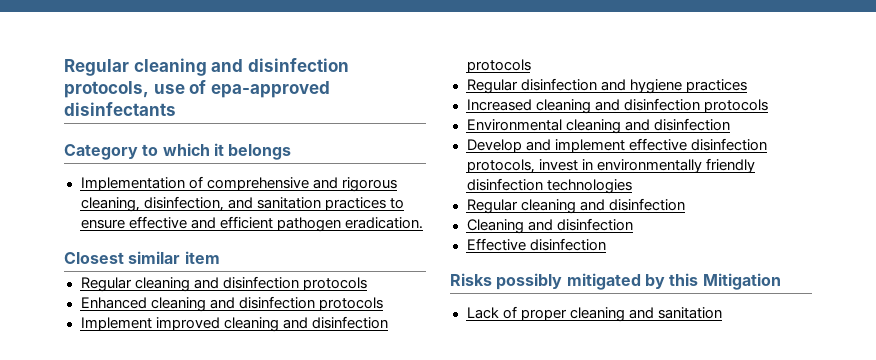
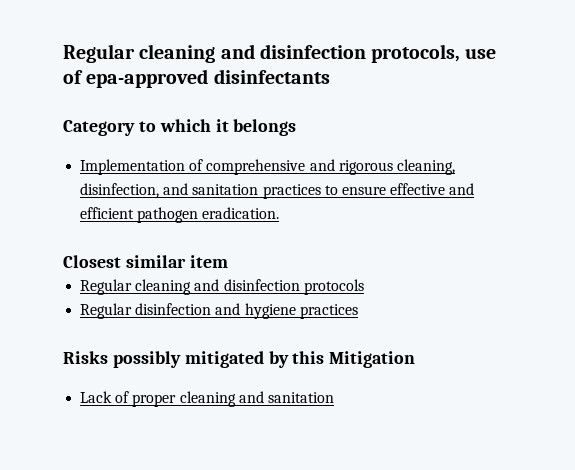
[80,296,383,312] [80,316,388,332] [466,59,531,73] // Enhanced cleaning and disinfection protocols // Implement improved cleaning and disinfection protocols -> (364, 287) none
[466,98,768,114] [466,118,730,134] [466,138,767,153] [466,158,755,174] [466,178,632,194] [466,198,685,214] [466,218,633,234] [466,238,606,251] // Increased cleaning and disinfection protocols // Environmental cleaning and disinfection // Develop and implement effective disinfection protocols, invest in environmentally friendly disinfection technologies // Regular cleaning and disinfection // Cleaning and disinfection // Effective disinfection -> (358, 311) none

